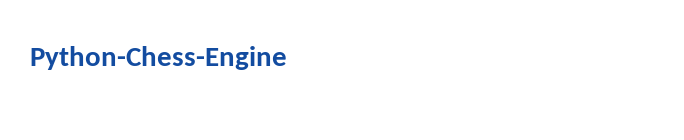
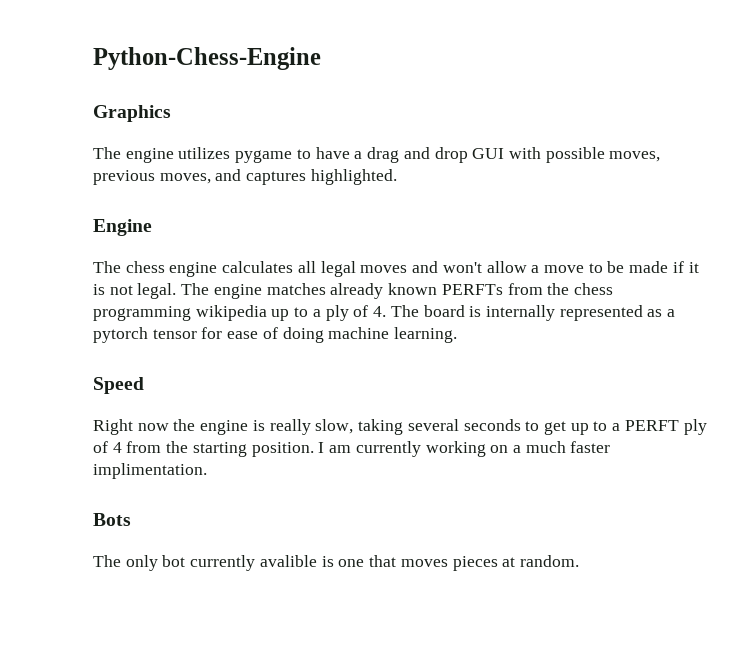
(287, 58) none -> [93,105,171,122] [93,147,661,163] [93,169,397,185] [93,219,152,236] [93,261,699,277] [93,283,613,299] [93,305,676,321] [93,327,458,343] [93,377,144,394] [93,419,707,435] [93,441,611,457] [93,463,207,479] [93,513,131,526] [93,555,579,571] // Graphics // The engine utilizes pygame to have a drag and drop GUI with possible moves, previous moves, and captures highlighted. // Engine // The chess engine calculates all legal moves and won't allow a move to be made if it is not legal. The engine matches already known PERFTs from the chess programming wikipedia up to a ply of 4. The board is internally represented as a pytorch tensor for ease of doing machine learning. // Speed // Right now the engine is really slow, taking several seconds to get up to a PERFT ply of 4 from the starting position. I am currently working on a much faster implimentation. // Bots // The only bot currently avalible is one that moves pieces at random.

